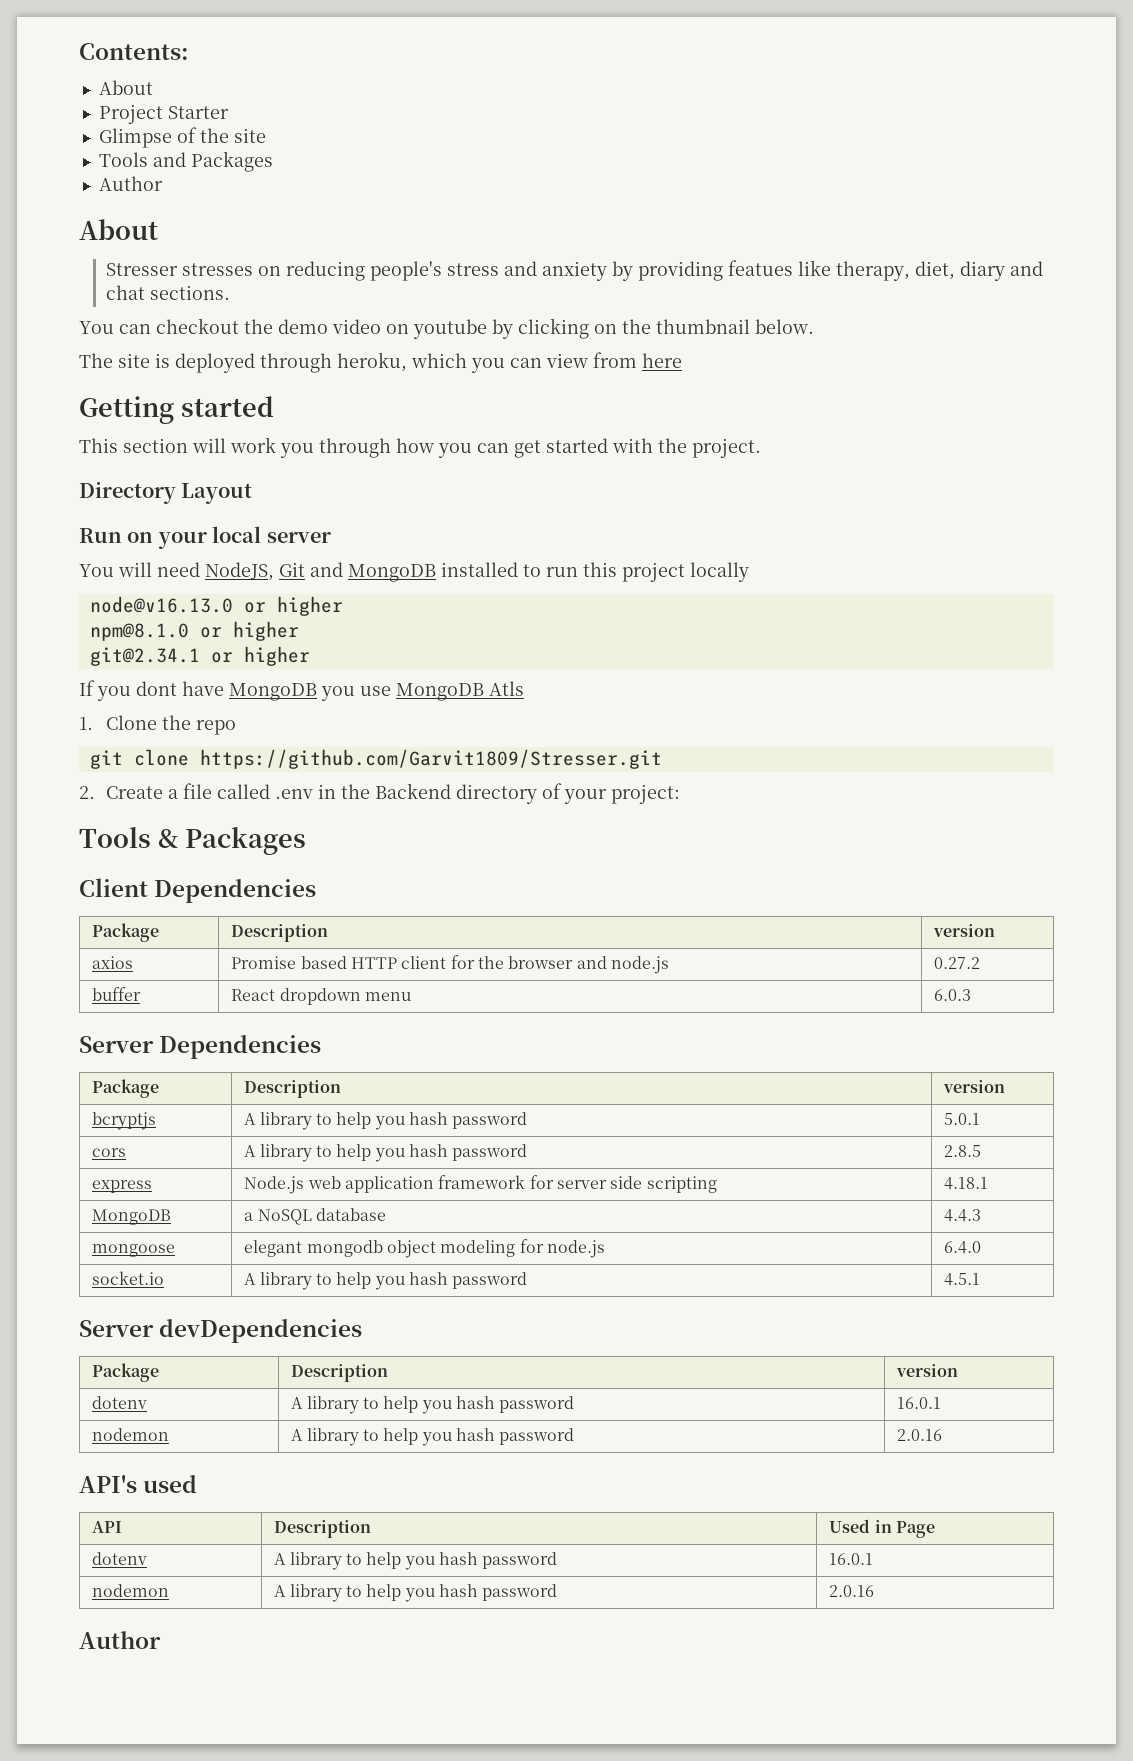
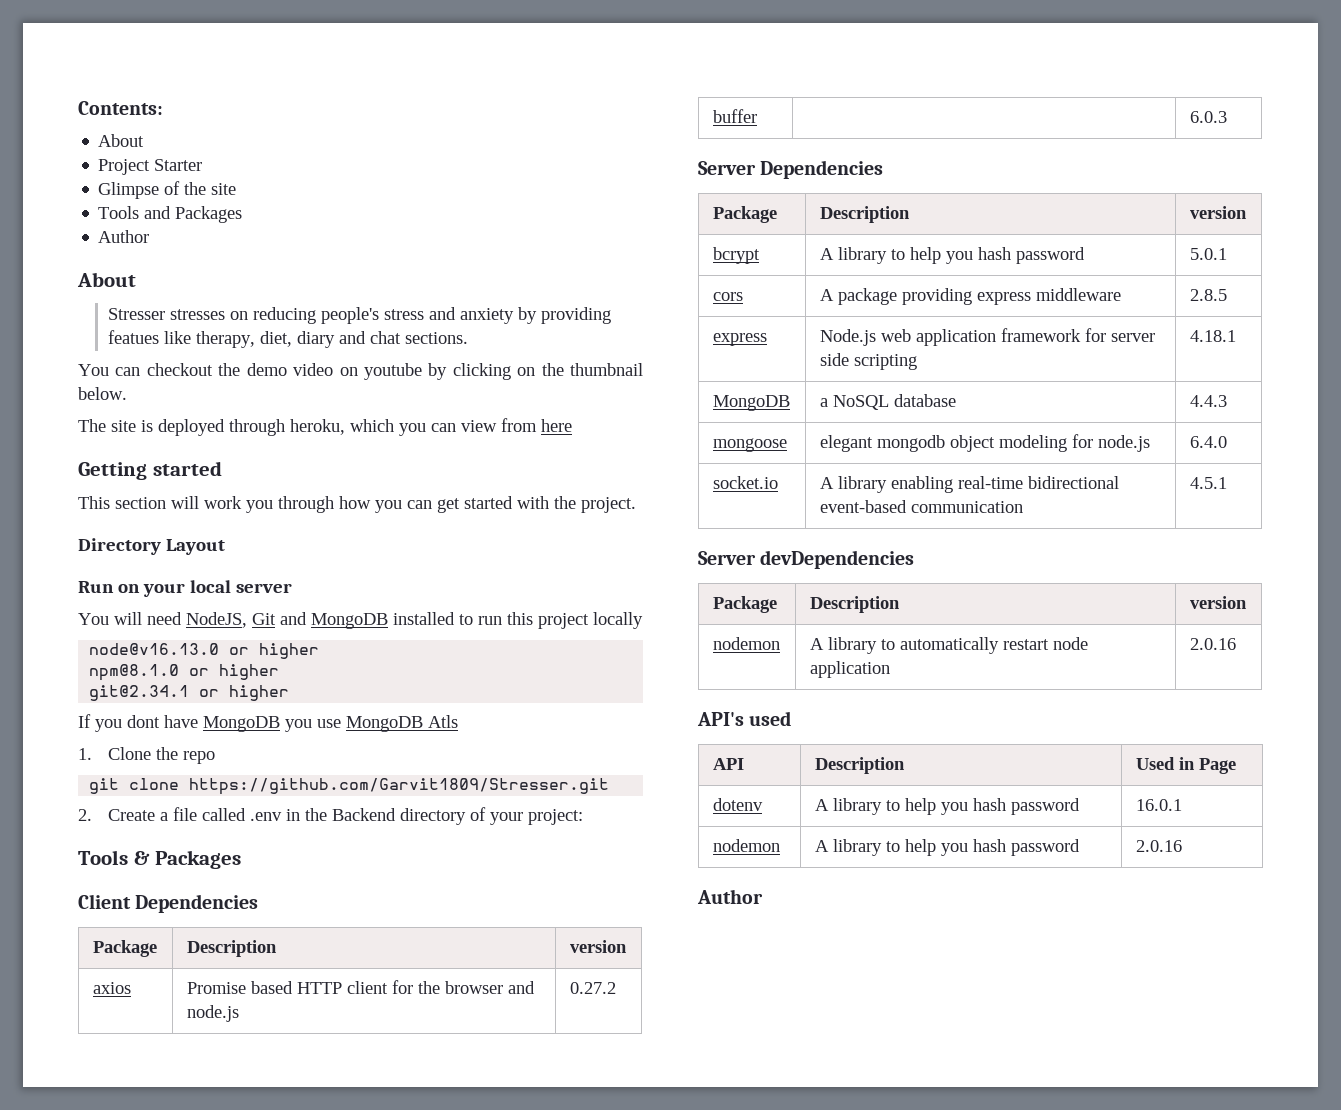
[231,988,411,1005] React dropdown menu -> (757, 116) none
[92,1112,157,1130] bcryptjs -> [712,247,760,264] bcrypt
[259,1144,528,1162] library to help you hash password -> [837,288,1121,305] package providing express middleware
[315,1272,528,1290] to help you hash password -> [890,476,1119,493] [819,500,1023,513] enabling real-time bidirectional event-based communication
[92,1396,148,1409] [291,1396,575,1414] [897,1397,942,1409] [92,1428,170,1441] [291,1428,575,1446] // dotenv | A library to help you hash password | 16.0.1 // nodemon | A library to help you hash password -> [712,637,780,650] [809,637,1088,654] [809,661,890,678] // nodemon | A library to automatically restart node application

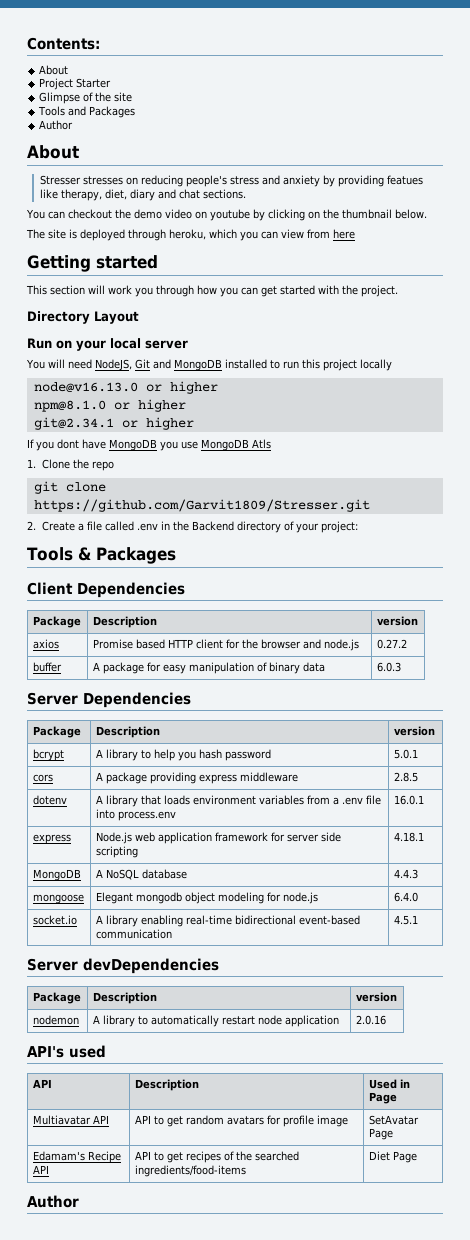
(757, 116) none -> [92,662,325,674] A package for easy manipulation of binary data
(1227, 295) none -> [32,795,67,805] [95,795,381,807] [95,809,176,821] [393,795,424,805] // dotenv | A library that loads environment variables from a .env file into process.env | 16.0.1
[819,398,828,407] a -> [95,869,103,878] A
[819,435,873,452] elegant -> [95,892,133,904] Elegant
[712,798,763,811] [814,798,1080,815] [1135,799,1182,811] [712,839,780,852] [814,839,1080,856] [1135,840,1182,852] dotenv | A library to help you hash password | 16.0.1 // nodemon | A library to help you hash password | 2.0.16 -> [32,1115,109,1125] [134,1115,348,1127] [368,1115,419,1125] [368,1128,393,1140] [32,1151,121,1163] [32,1165,49,1174] [134,1151,299,1163] [134,1165,246,1177] [368,1151,417,1163] Multiavatar API | API to get random avatars for profile image | SetAvatar Page // Edamam's Recipe API | API to get recipes of the searched ingredients/food-items | Diet Page

